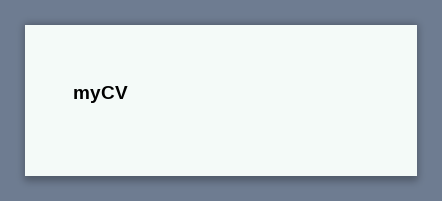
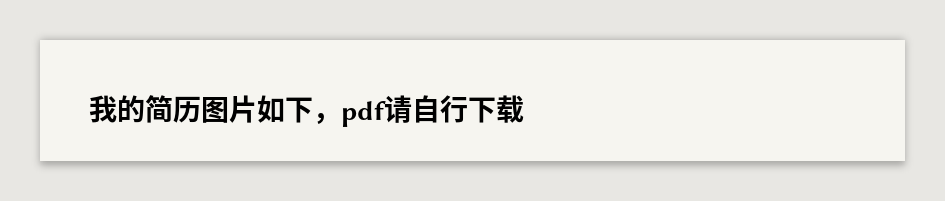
[73,86,128,103] myCV -> [89,95,524,127] 我的简历图片如下，pdf请自行下载

